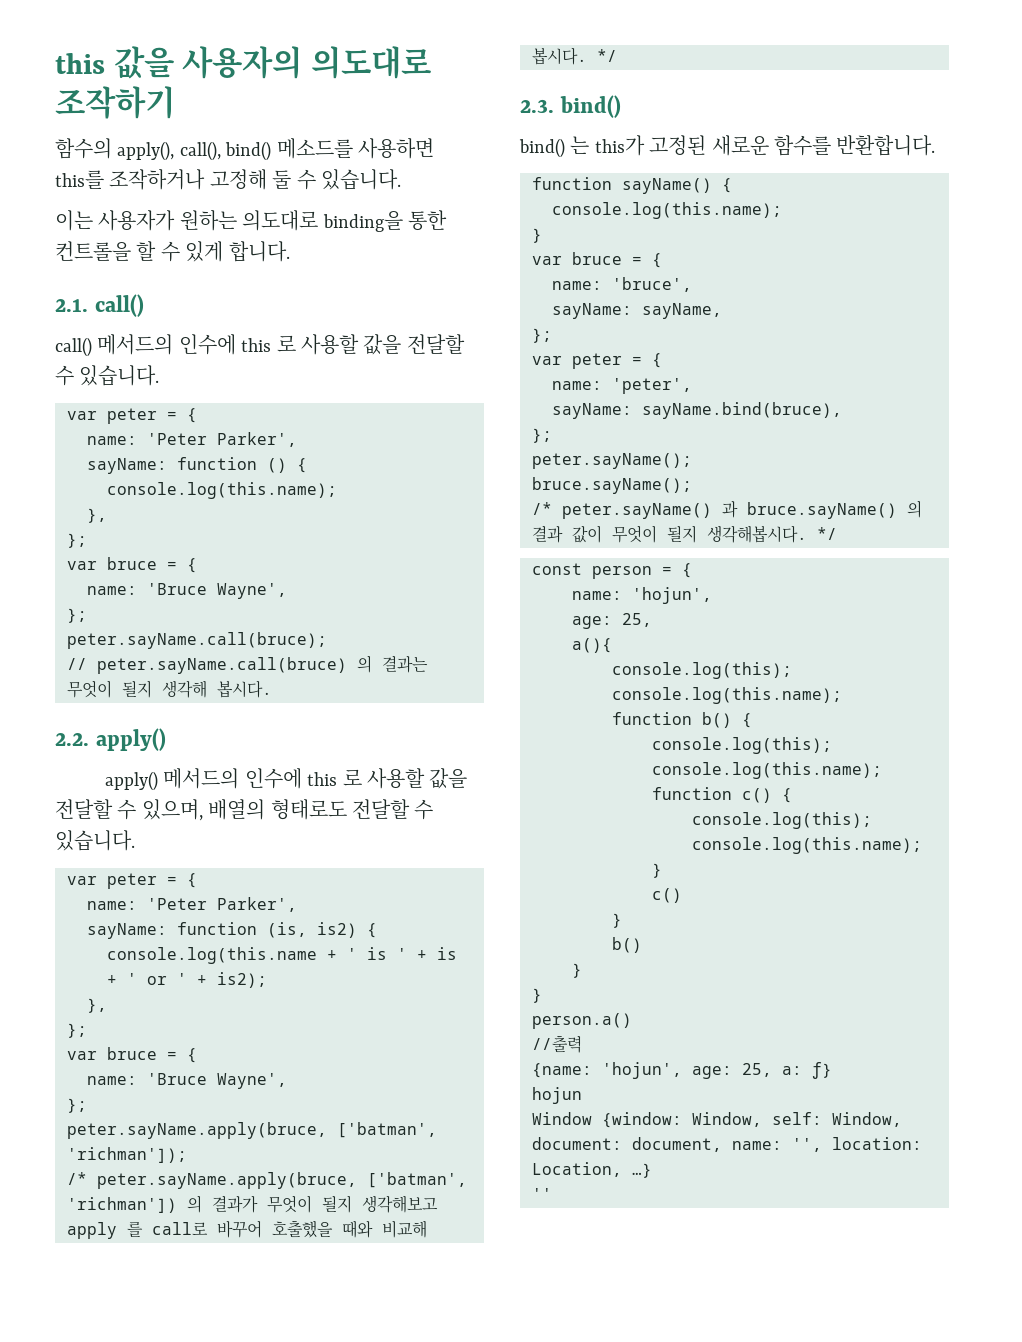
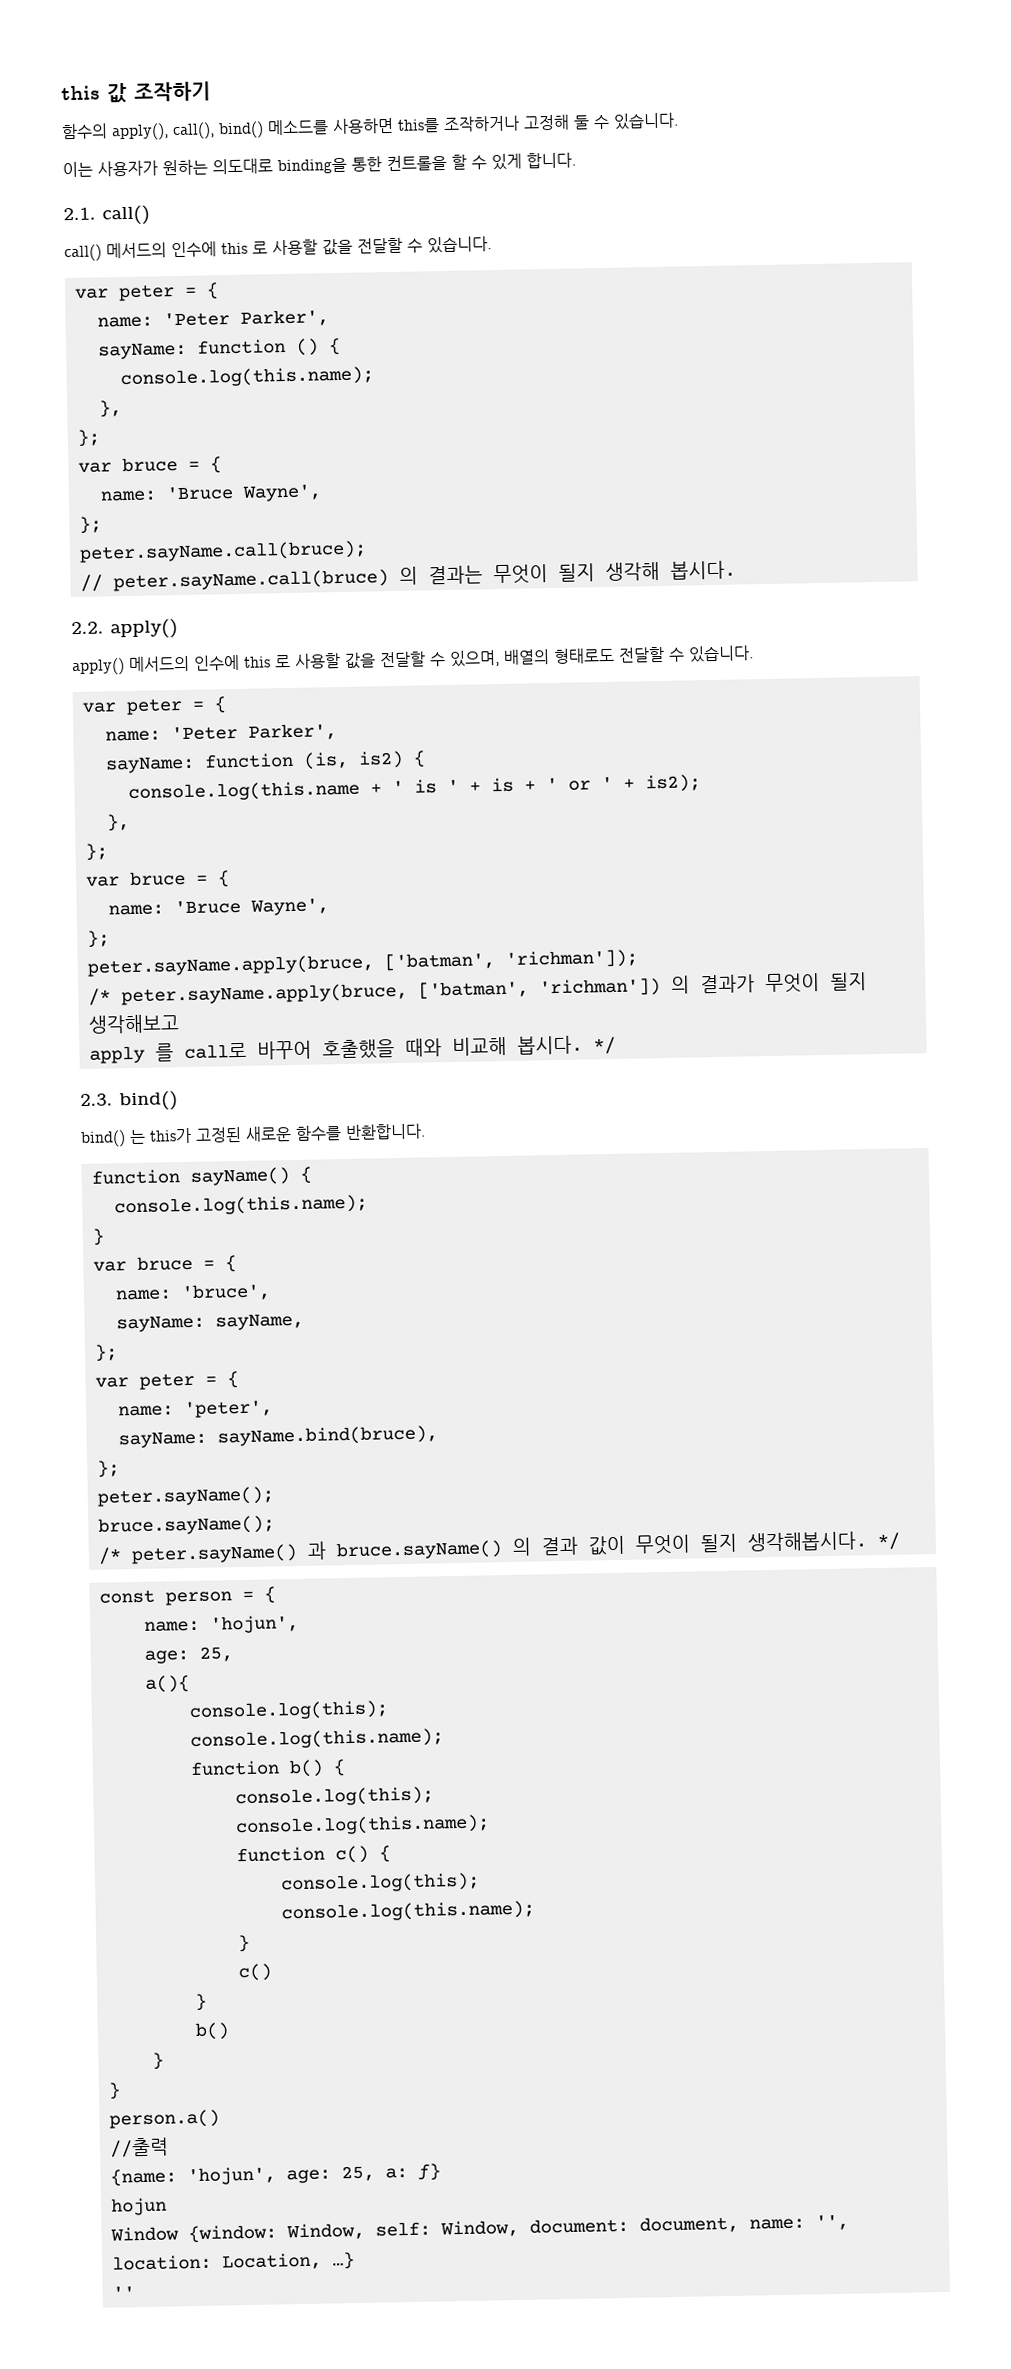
[55,46,431,79] this 값을 사용자의 의도대로 -> [61,82,127,104] this 값

